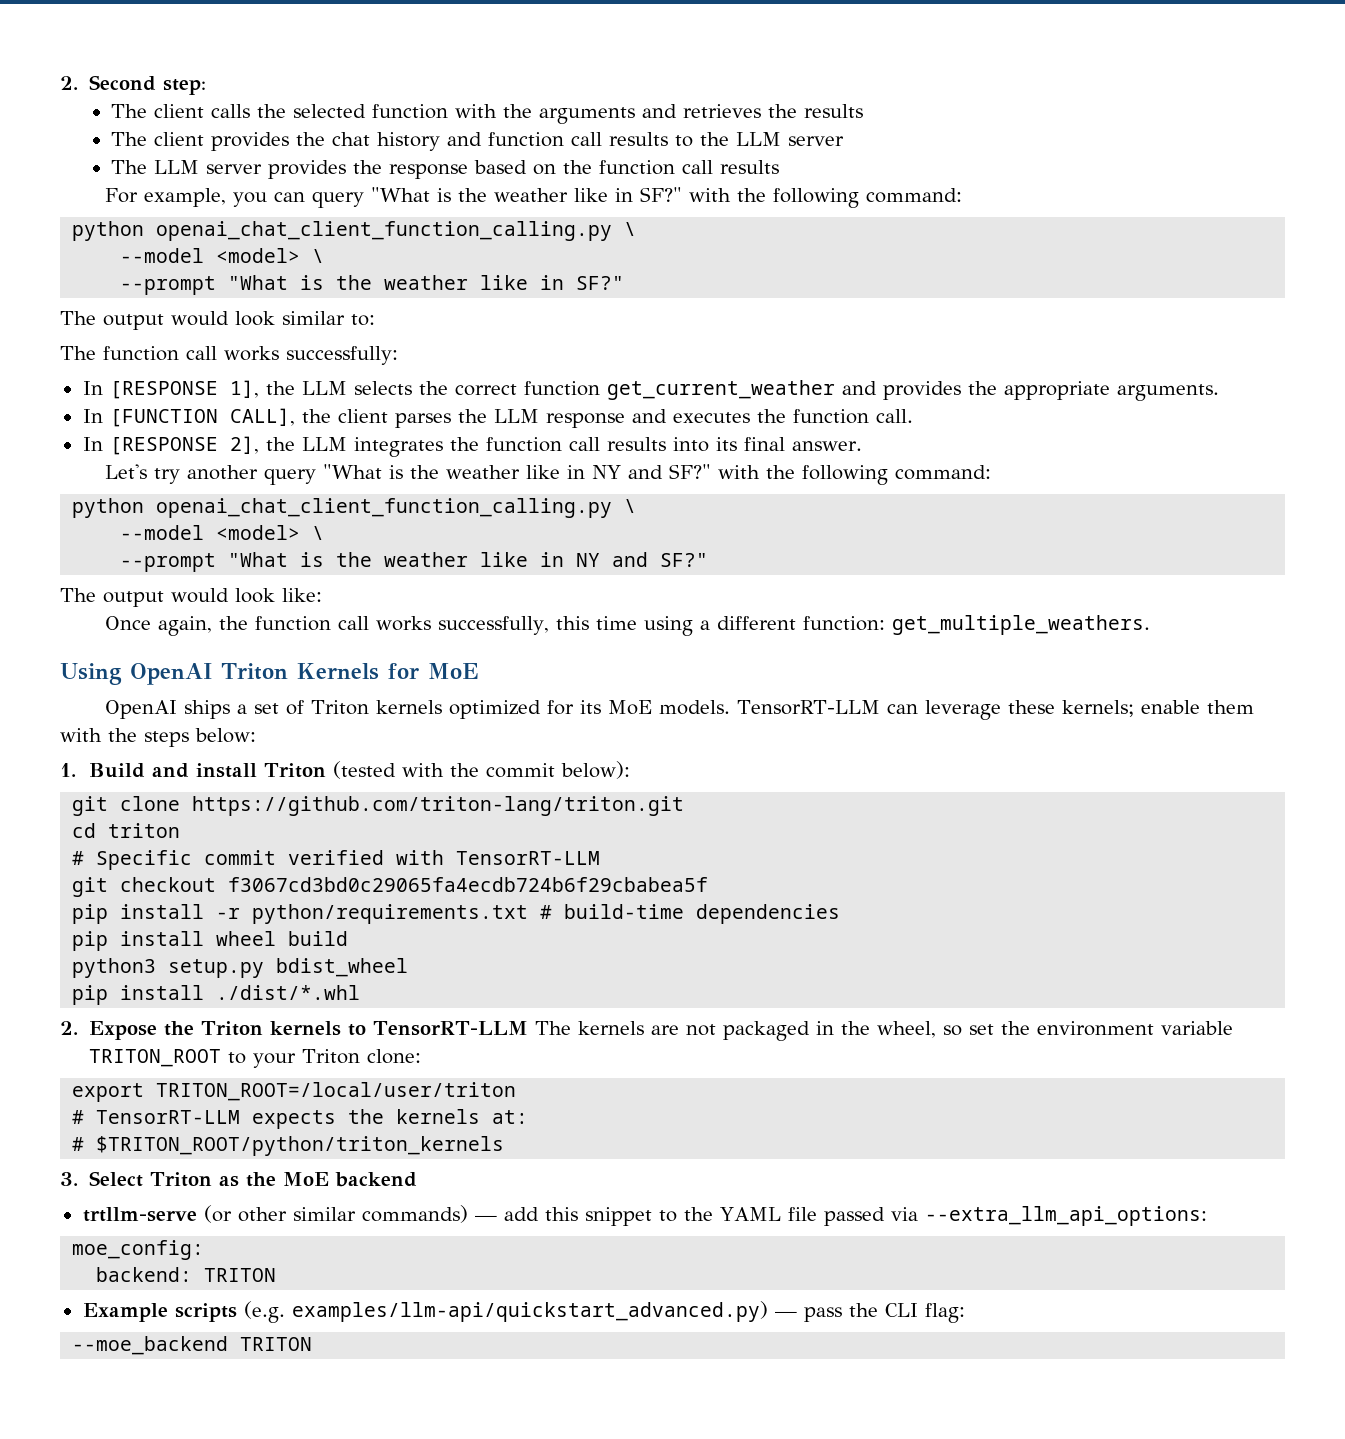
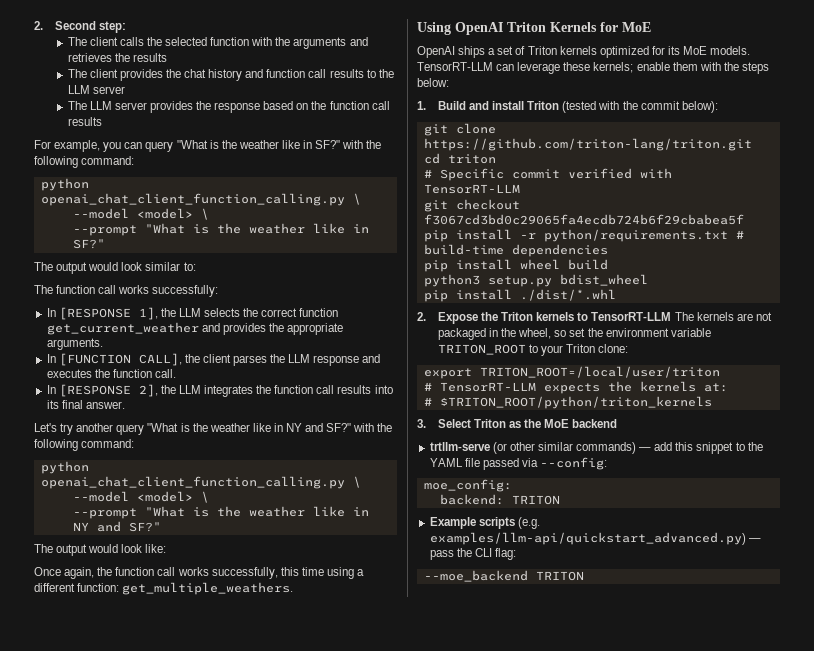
[924,1206,1207,1226] --extra_llm_api_options: -> [540,457,608,470] --config:

